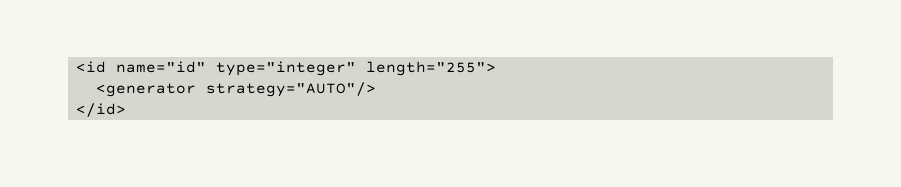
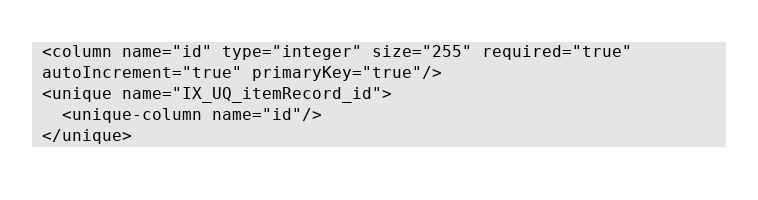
[76,61,107,73] <id -> [41,45,112,57] <column
[366,61,497,76] [96,82,377,97] [76,103,127,117] length="255"> // <generator strategy="AUTO"/> // </id> -> [371,45,632,60] [41,66,442,81] [41,87,392,103] [61,108,322,123] [41,129,132,144] size="255" required="true" autoIncrement="true" primaryKey="true"/> // <unique name="IX_UQ_itemRecord_id"> // <unique-column name="id"/> // </unique>

